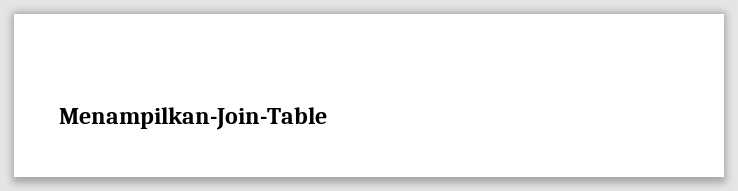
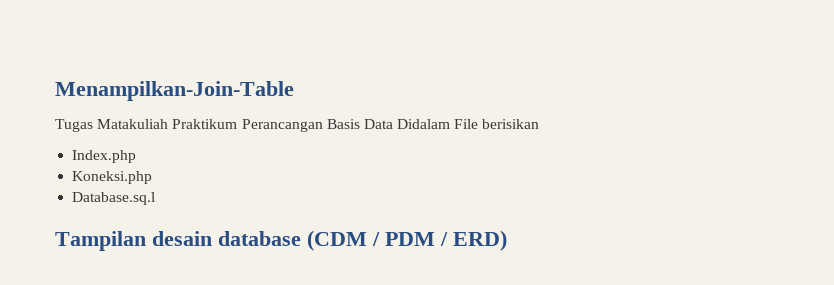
(327, 118) none -> [55,119,540,132] [72,150,137,163] [72,171,153,184] [72,192,156,205] [55,230,507,251] // Tugas Matakuliah Praktikum Perancangan Basis Data Didalam File berisikan // Index.php // Koneksi.php // Database.sq.l // Tampilan desain database (CDM / PDM / ERD)

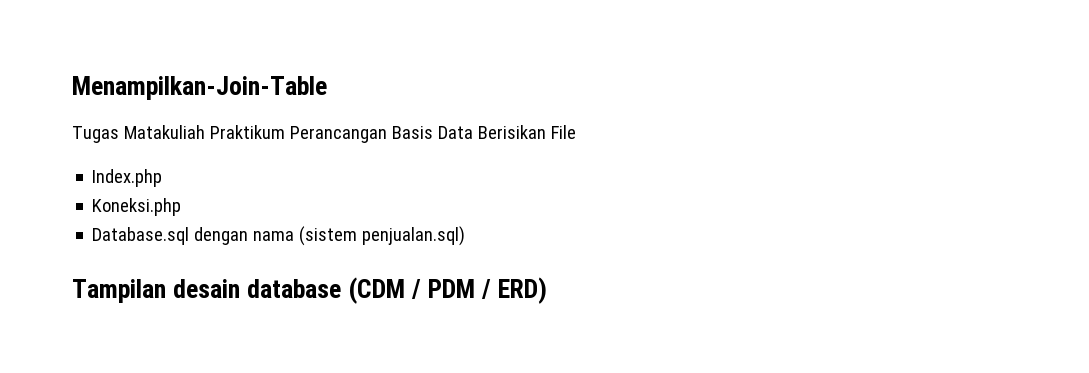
[397,119,451,129] Didalam -> [477,125,546,139] Berisikan
[482,119,540,129] berisikan -> (576, 132) none
[72,192,156,205] Database.sq.l -> [92,226,466,246] Database.sql dengan nama (sistem penjualan.sql)

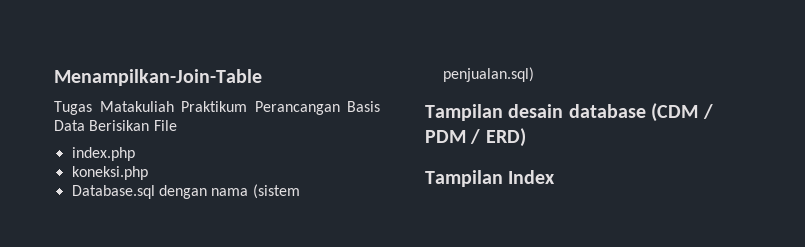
[92,169,163,187] [92,198,182,216] Index.php // Koneksi.php -> [71,147,135,161] [71,166,148,180] index.php // koneksi.php
(548, 290) none -> [425,170,556,187] // Tampilan Index

